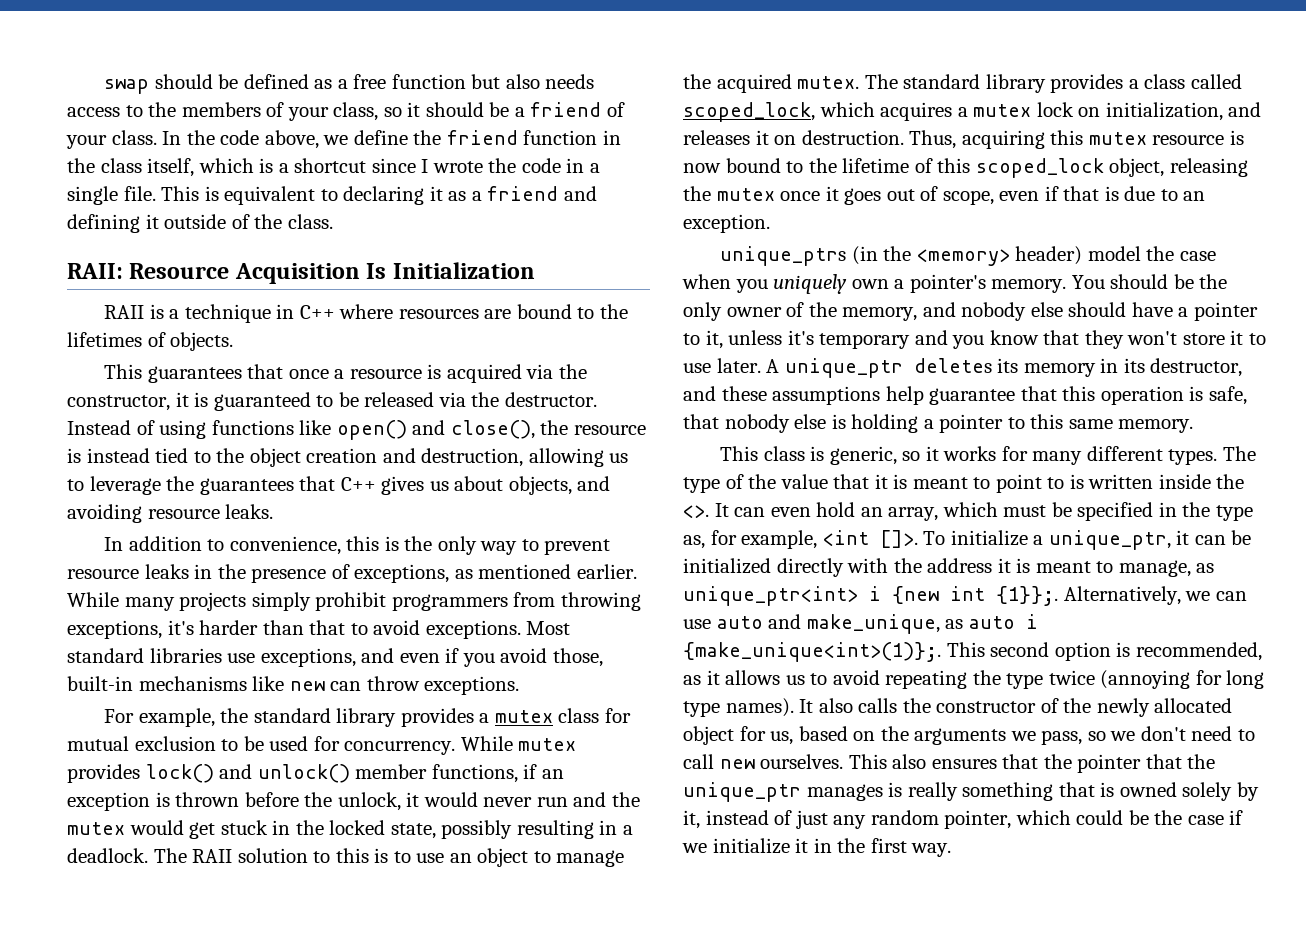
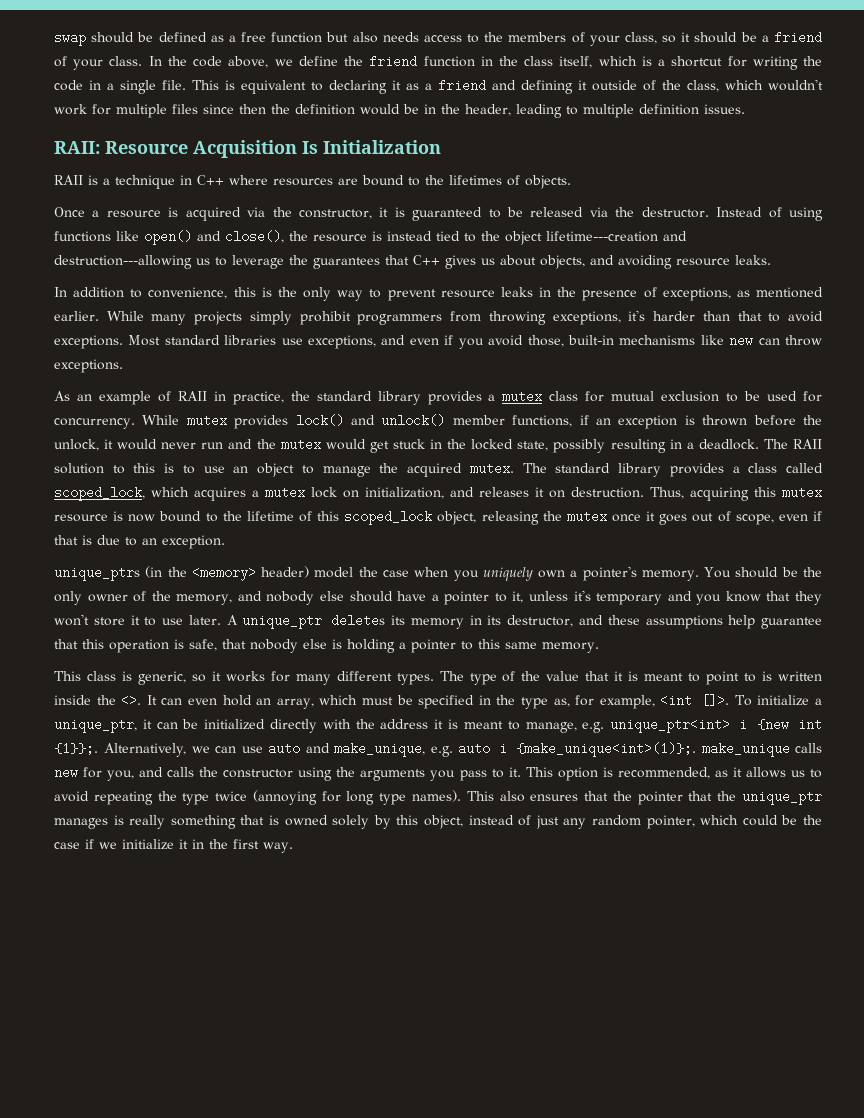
[371,158,483,173] since I wrote -> [727,56,798,70] for writing
[287,214,333,229] class. -> [687,79,823,92] [54,104,745,118] class, which wouldn't work for multiple files since then the definition would be in the header, leading to multiple definition issues.
[104,364,329,383] This guarantees that once -> [54,207,85,217] Once
[306,448,604,467] creation and destruction, allowing -> [546,231,687,242] [54,255,192,269] lifetime---creation and destruction---allowing
[104,708,215,727] For example, -> [54,391,284,405] As an example of RAII in practice,
[1196,563,1215,573] as -> [582,722,605,733] e.g.
[945,619,964,629] as -> [430,746,453,757] e.g.
[946,642,1050,657] This second -> [701,742,822,757] [54,766,553,781] make_unique calls new for you, and calls the constructor using the arguments you pass to it. This
[799,698,1233,717] [683,726,1255,745] [683,754,844,769] It also calls the constructor of the newly allocated object for us, based on the arguments we pass, so we don't need to call new ourselves. -> (461, 796) none
[683,810,700,829] it, -> [396,815,464,829] this object,

